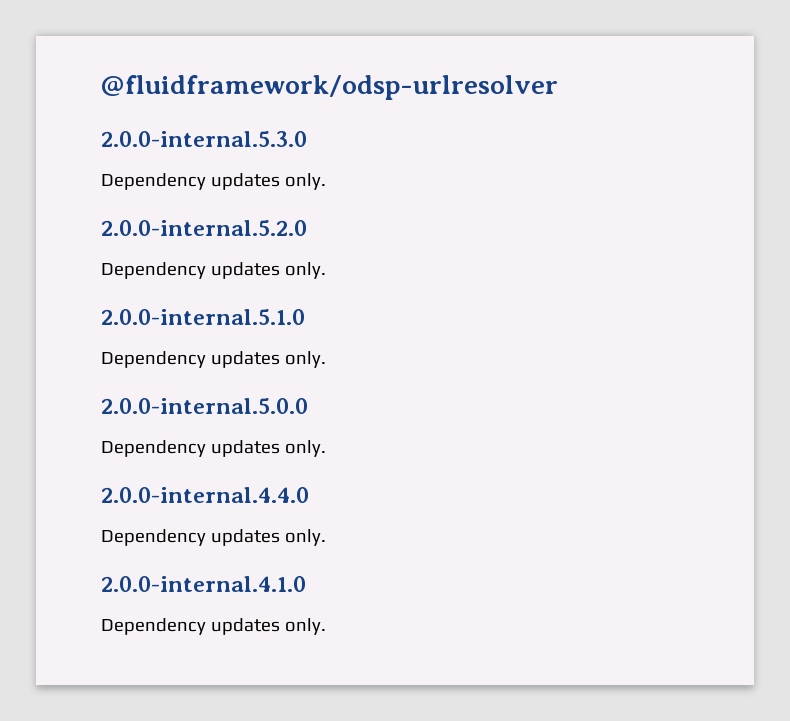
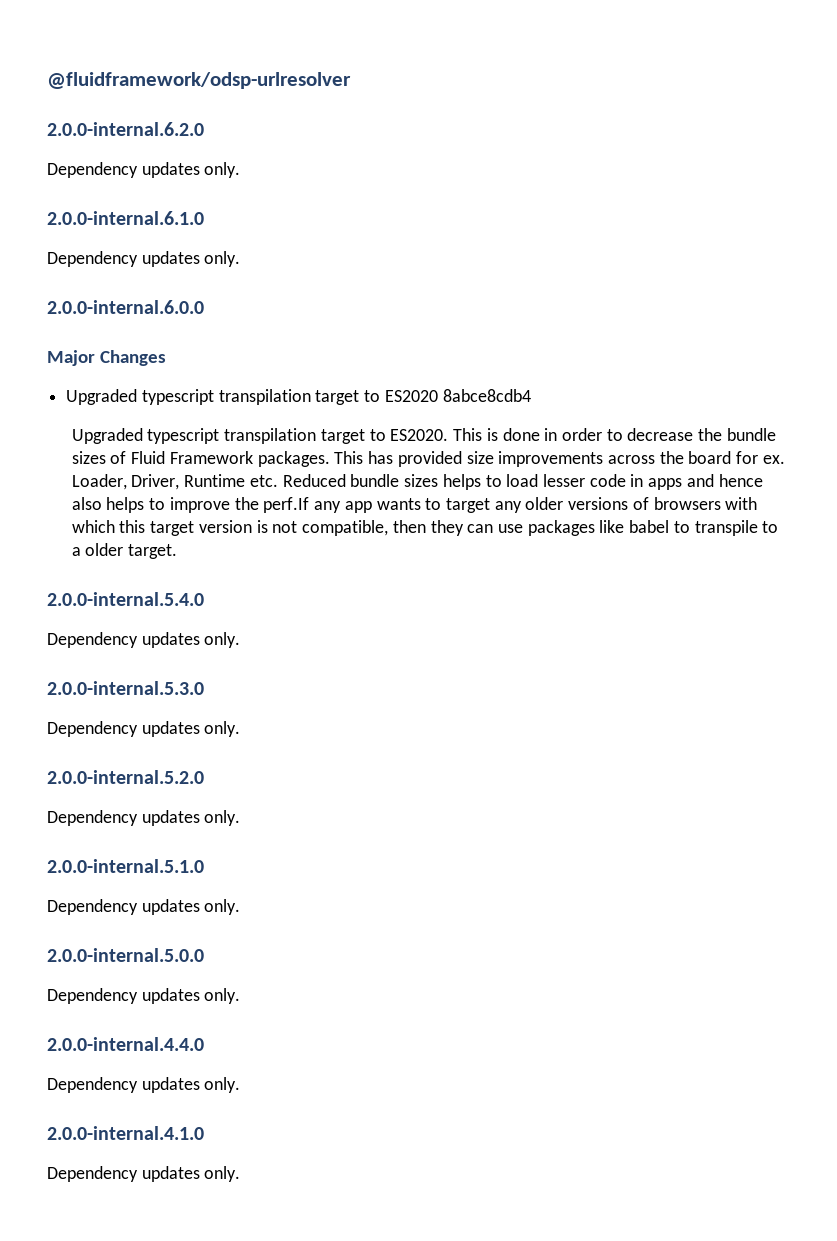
(558, 87) none -> [47,122,204,136] [47,162,241,178] [47,211,204,225] [47,251,241,267] [47,300,204,314] [47,350,166,366] [66,389,531,405] [71,428,776,444] [71,451,785,467] [71,474,763,490] [71,497,758,513] [71,520,779,536] [71,543,178,559] [47,592,204,606] [47,632,241,648] // 2.0.0-internal.6.2.0 // Dependency updates only. // 2.0.0-internal.6.1.0 // Dependency updates only. // 2.0.0-internal.6.0.0 // Major Changes // Upgraded typescript transpilation target to ES2020 8abce8cdb4 // Upgraded typescript transpilation target to ES2020. This is done in order to decrease the bundle sizes of Fluid Framework packages. This has provided size improvements across the board for ex. Loader, Driver, Runtime etc. Reduced bundle sizes helps to load lesser code in apps and hence also helps to improve the perf.If any app wants to target any older versions of browsers with which this target version is not compatible, then they can use packages like babel to transpile to a older target. // 2.0.0-internal.5.4.0 // Dependency updates only.

